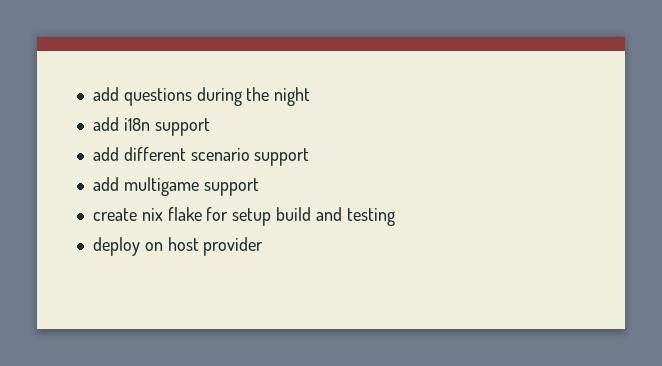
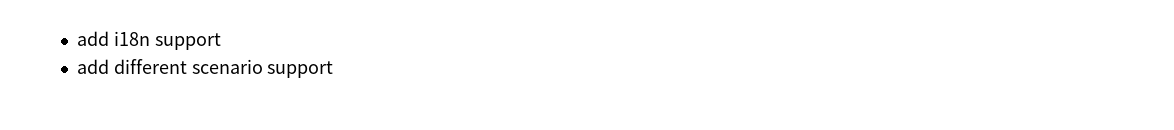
[92,87,311,106] [92,117,119,131] add questions during the night // add -> [76,31,109,46] add
[92,177,259,196] [92,207,395,226] [92,237,264,256] // add multigame support // create nix flake for setup build and testing // deploy on host provider -> (334, 69) none

